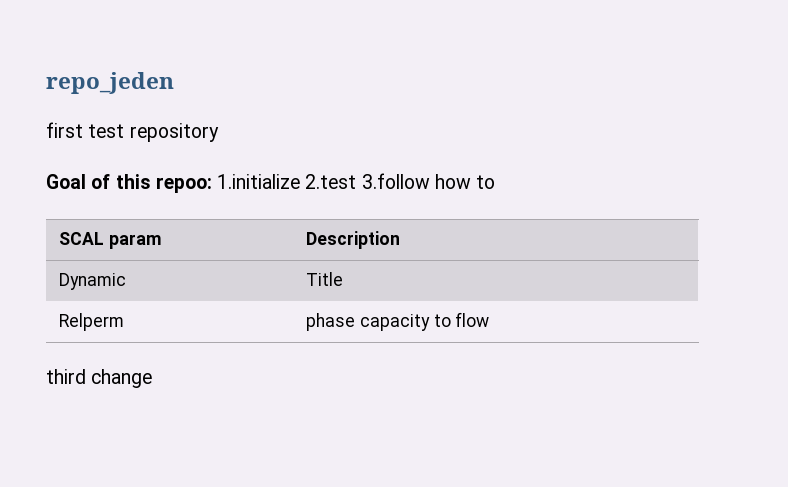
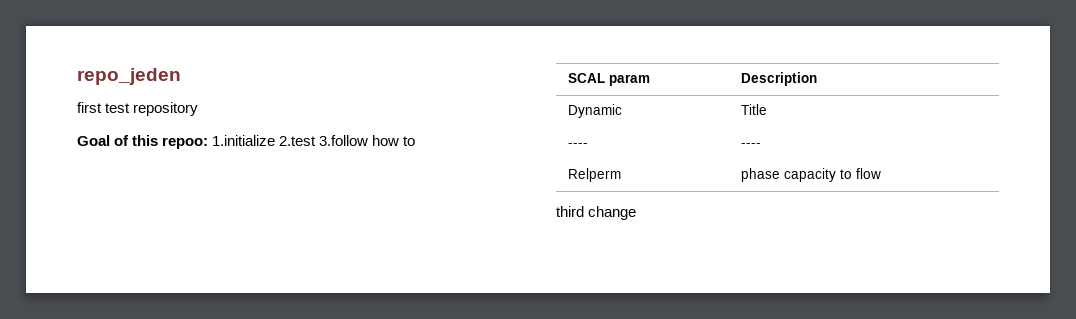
(344, 279) none -> [567,143,588,147] [740,143,761,147] // ---- | ----

